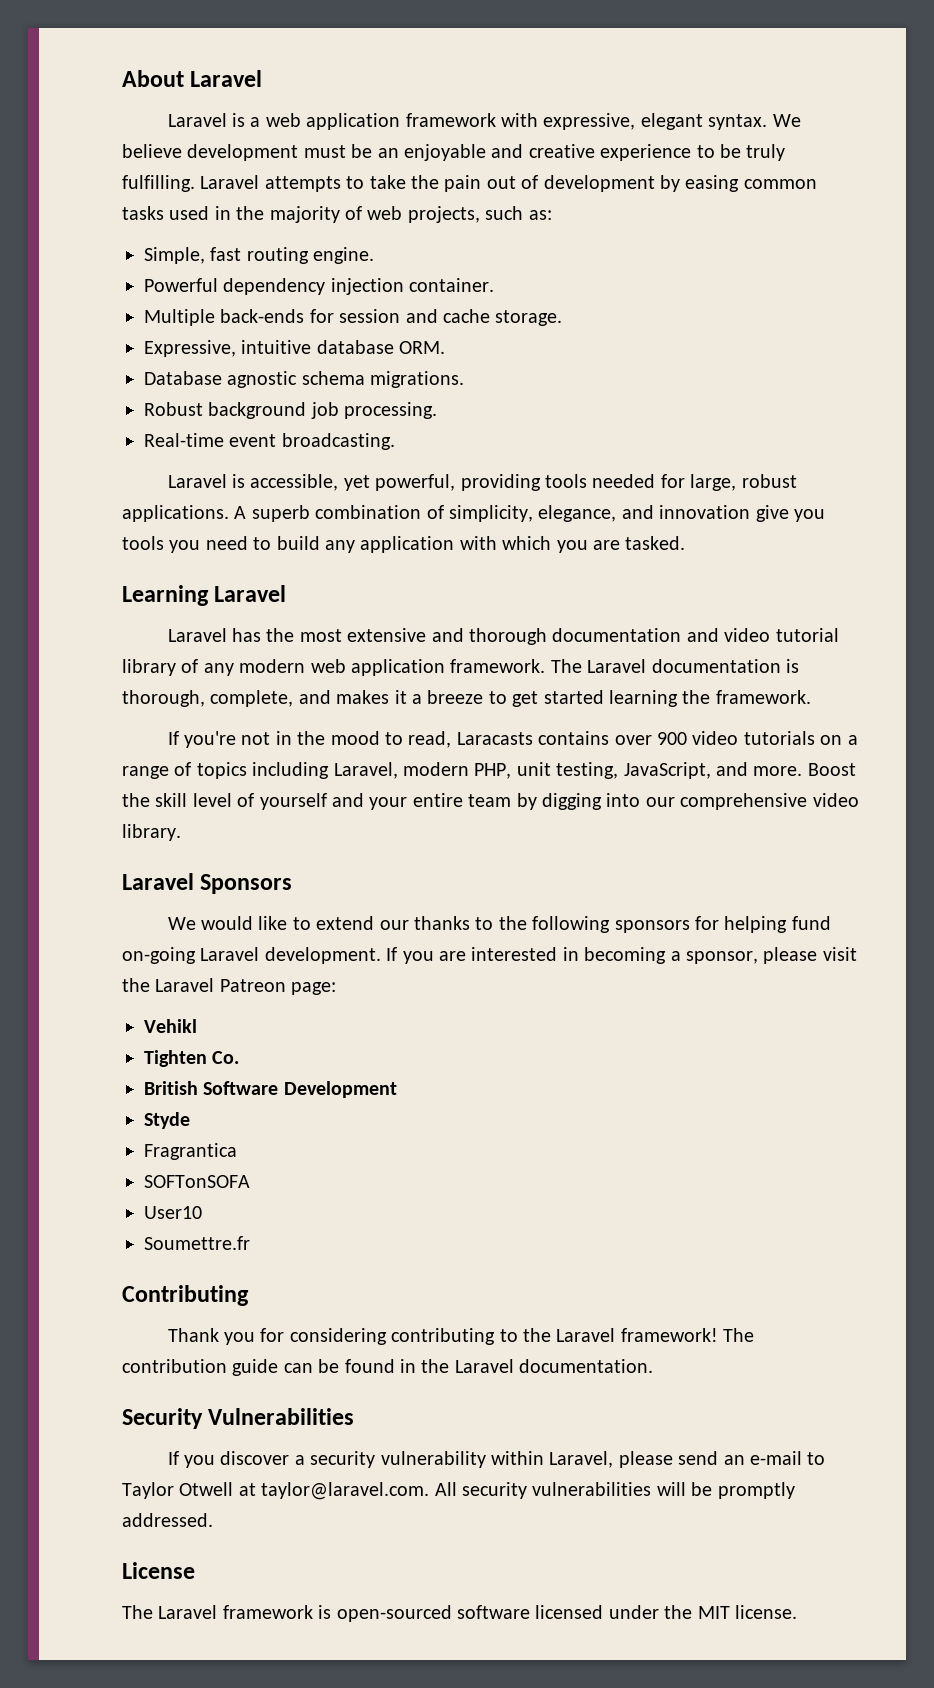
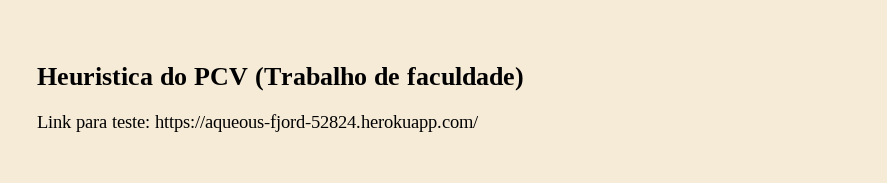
[122,70,263,87] [167,113,801,130] [122,144,786,161] [122,175,817,192] [122,206,552,223] [144,247,375,264] [144,278,495,295] [144,309,563,326] [144,340,446,357] [144,371,465,388] [144,402,438,419] [144,433,395,450] [167,474,797,491] [122,505,825,522] [122,536,686,553] [122,585,287,606] [167,628,839,645] [122,659,799,676] [122,690,811,707] [167,731,858,748] [122,762,856,779] [122,793,859,810] [122,824,181,841] [122,873,293,894] [167,916,831,933] [122,947,857,964] [122,978,337,995] [144,1019,197,1033] [144,1050,240,1067] [144,1081,397,1098] [144,1112,190,1129] [144,1143,237,1160] [144,1175,250,1188] [144,1206,202,1219] [144,1236,250,1250] [122,1285,249,1306] [167,1328,755,1345] [122,1359,654,1376] [122,1408,355,1429] [167,1451,826,1468] [122,1482,795,1500] [122,1513,213,1527] [122,1562,195,1579] [122,1605,797,1622] About Laravel // Laravel is a web application framework with expressive, elegant syntax. We believe development must be an enjoyable and creative experience to be truly fulfilling. Laravel attempts to take the pain out of development by easing common tasks used in the majority of web projects, such as: // Simple, fast routing engine. // Powerful dependency injection container. // Multiple back-ends for session and cache storage. // Expressive, intuitive database ORM. // Database agnostic schema migrations. // Robust background job processing. // Real-time event broadcasting. // Laravel is accessible, yet powerful, providing tools needed for large, robust applications. A superb combination of simplicity, elegance, and innovation give you tools you need to build any application with which you are tasked. // Learning Laravel // Laravel has the most extensive and thorough documentation and video tutorial library of any modern web application framework. The Laravel documentation is thorough, complete, and makes it a breeze to get started learning the framework. // If you're not in the mood to read, Laracasts contains over 900 video tutorials on a range of topics including Laravel, modern PHP, unit testing, JavaScript, and more. Boost the skill level of yourself and your entire team by digging into our comprehensive video library. // Laravel Sponsors // We would like to extend our thanks to the following sponsors for helping fund on-going Laravel development. If you are interested in becoming a sponsor, please visit the Laravel Patreon page: // Vehikl // Tighten Co. // British Software Development // Styde // Fragrantica // SOFTonSOFA // User10 // Soumettre.fr // Contributing // Thank you for considering contributing to the Laravel framework! The contribution guide can be found in the Laravel documentation. // Security Vulnerabilities // If you discover a security vulnerability within Laravel, please send an e-mail to Taylor Otwell at taylor@laravel.com. All security vulnerabilities will be promptly addressed. // License // The Laravel framework is open-sourced software licensed under the MIT license. -> [37,66,525,91] [37,114,479,132] Heuristica do PCV (Trabalho de faculdade) // Link para teste: https://aqueous-fjord-52824.herokuapp.com/

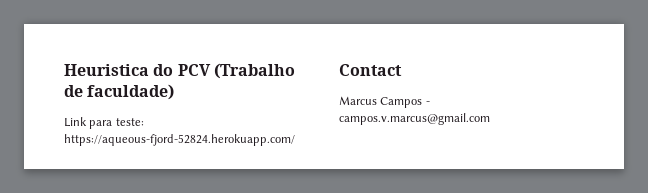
(479, 123) none -> [339,64,402,76] [339,96,430,108] [339,113,490,125] // Contact // Marcus Campos - campos.v.marcus@gmail.com

